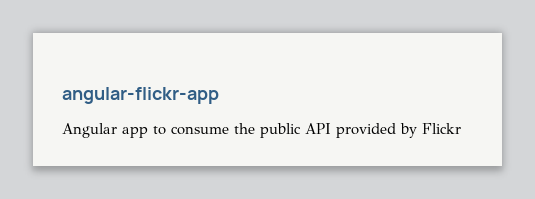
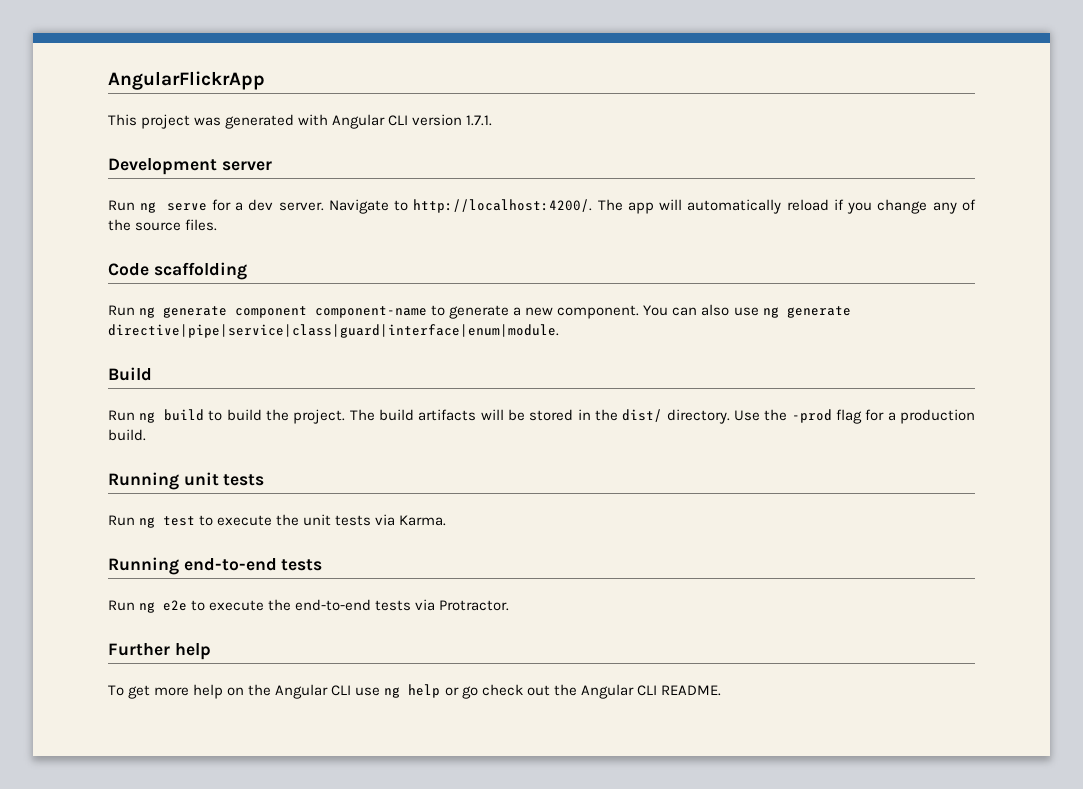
[62,87,219,104] [62,123,461,138] angular-flickr-app // Angular app to consume the public API provided by Flickr -> [108,71,265,90] [108,114,493,129] [108,158,272,175] [108,199,976,214] [108,219,218,231] [108,262,247,280] [108,304,851,319] [108,324,559,338] [108,367,152,381] [108,409,976,424] [108,429,146,441] [108,472,265,490] [108,514,447,528] [108,557,323,575] [108,599,510,613] [108,643,211,660] [108,684,721,699] AngularFlickrApp // This project was generated with Angular CLI version 1.7.1. // Development server // Run ng serve for a dev server. Navigate to http://localhost:4200/. The app will automatically reload if you change any of the source files. // Code scaffolding // Run ng generate component component-name to generate a new component. You can also use ng generate directive|pipe|service|class|guard|interface|enum|module. // Build // Run ng build to build the project. The build artifacts will be stored in the dist/ directory. Use the -prod flag for a production build. // Running unit tests // Run ng test to execute the unit tests via Karma. // Running end-to-end tests // Run ng e2e to execute the end-to-end tests via Protractor. // Further help // To get more help on the Angular CLI use ng help or go check out the Angular CLI README.

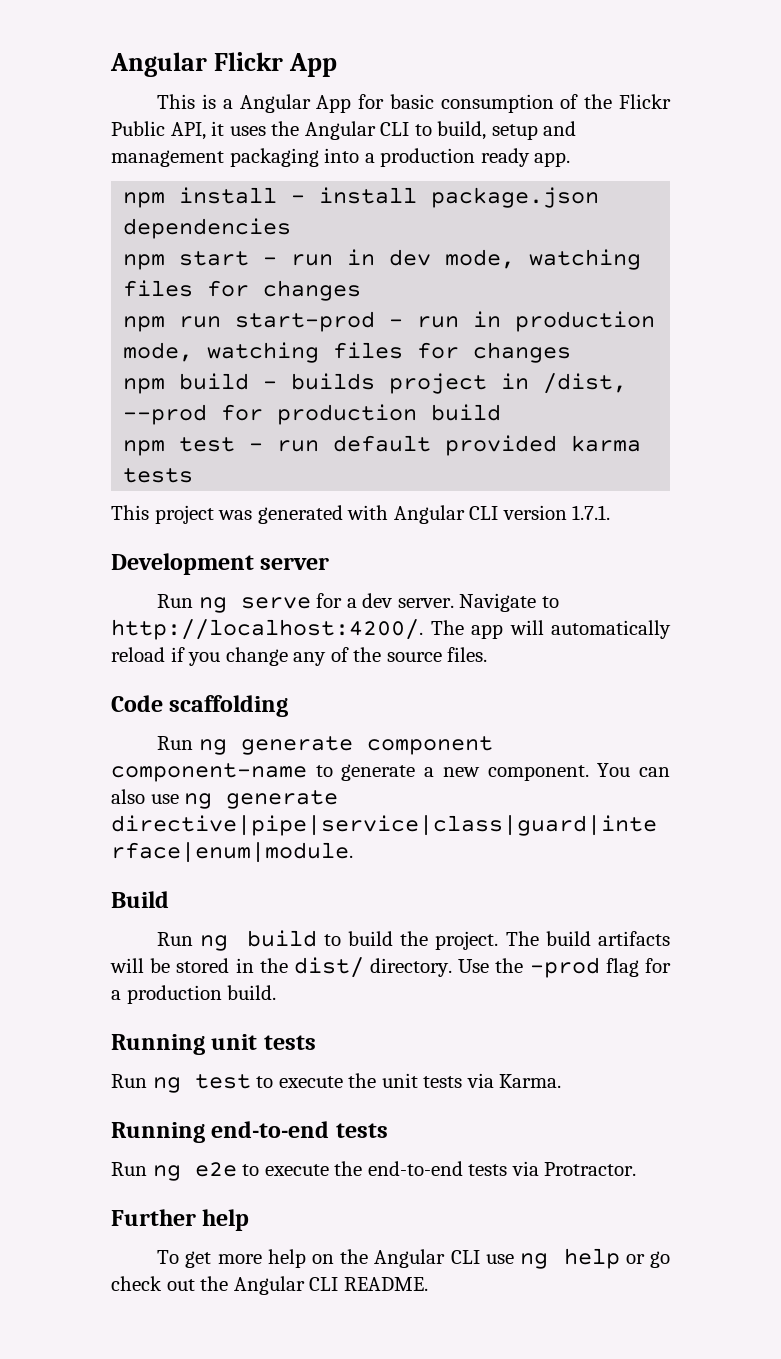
[108,71,265,90] AngularFlickrApp -> [110,52,338,77] [157,94,672,113] [111,121,577,140] [111,148,571,167] [123,187,600,208] [123,218,292,239] [123,249,642,270] [123,280,362,301] [123,311,656,332] [123,342,572,363] [123,373,628,394] [123,404,502,425] [123,435,642,456] [123,468,194,483] Angular Flickr App // This is a Angular App for basic consumption of the Flickr Public API, it uses the Angular CLI to build, setup and management packaging into a production ready app. // npm install - install package.json dependencies // npm start - run in dev mode, watching files for changes // npm run start-prod - run in production mode, watching files for changes // npm build - builds project in /dist, --prod for production build // npm test - run default provided karma tests

